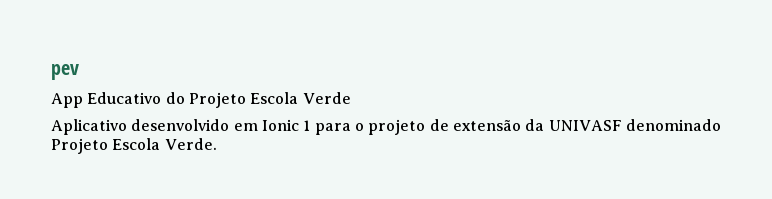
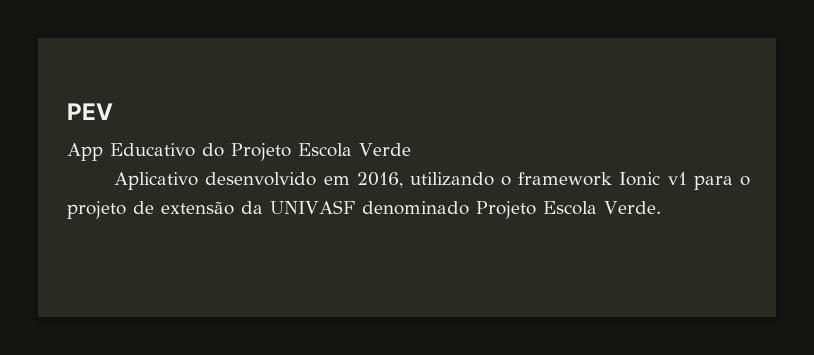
[51,64,79,80] pev -> [67,103,113,120] PEV
[262,119,311,131] Ionic 1 -> [356,172,687,188] 2016, utilizando o framework Ionic v1

